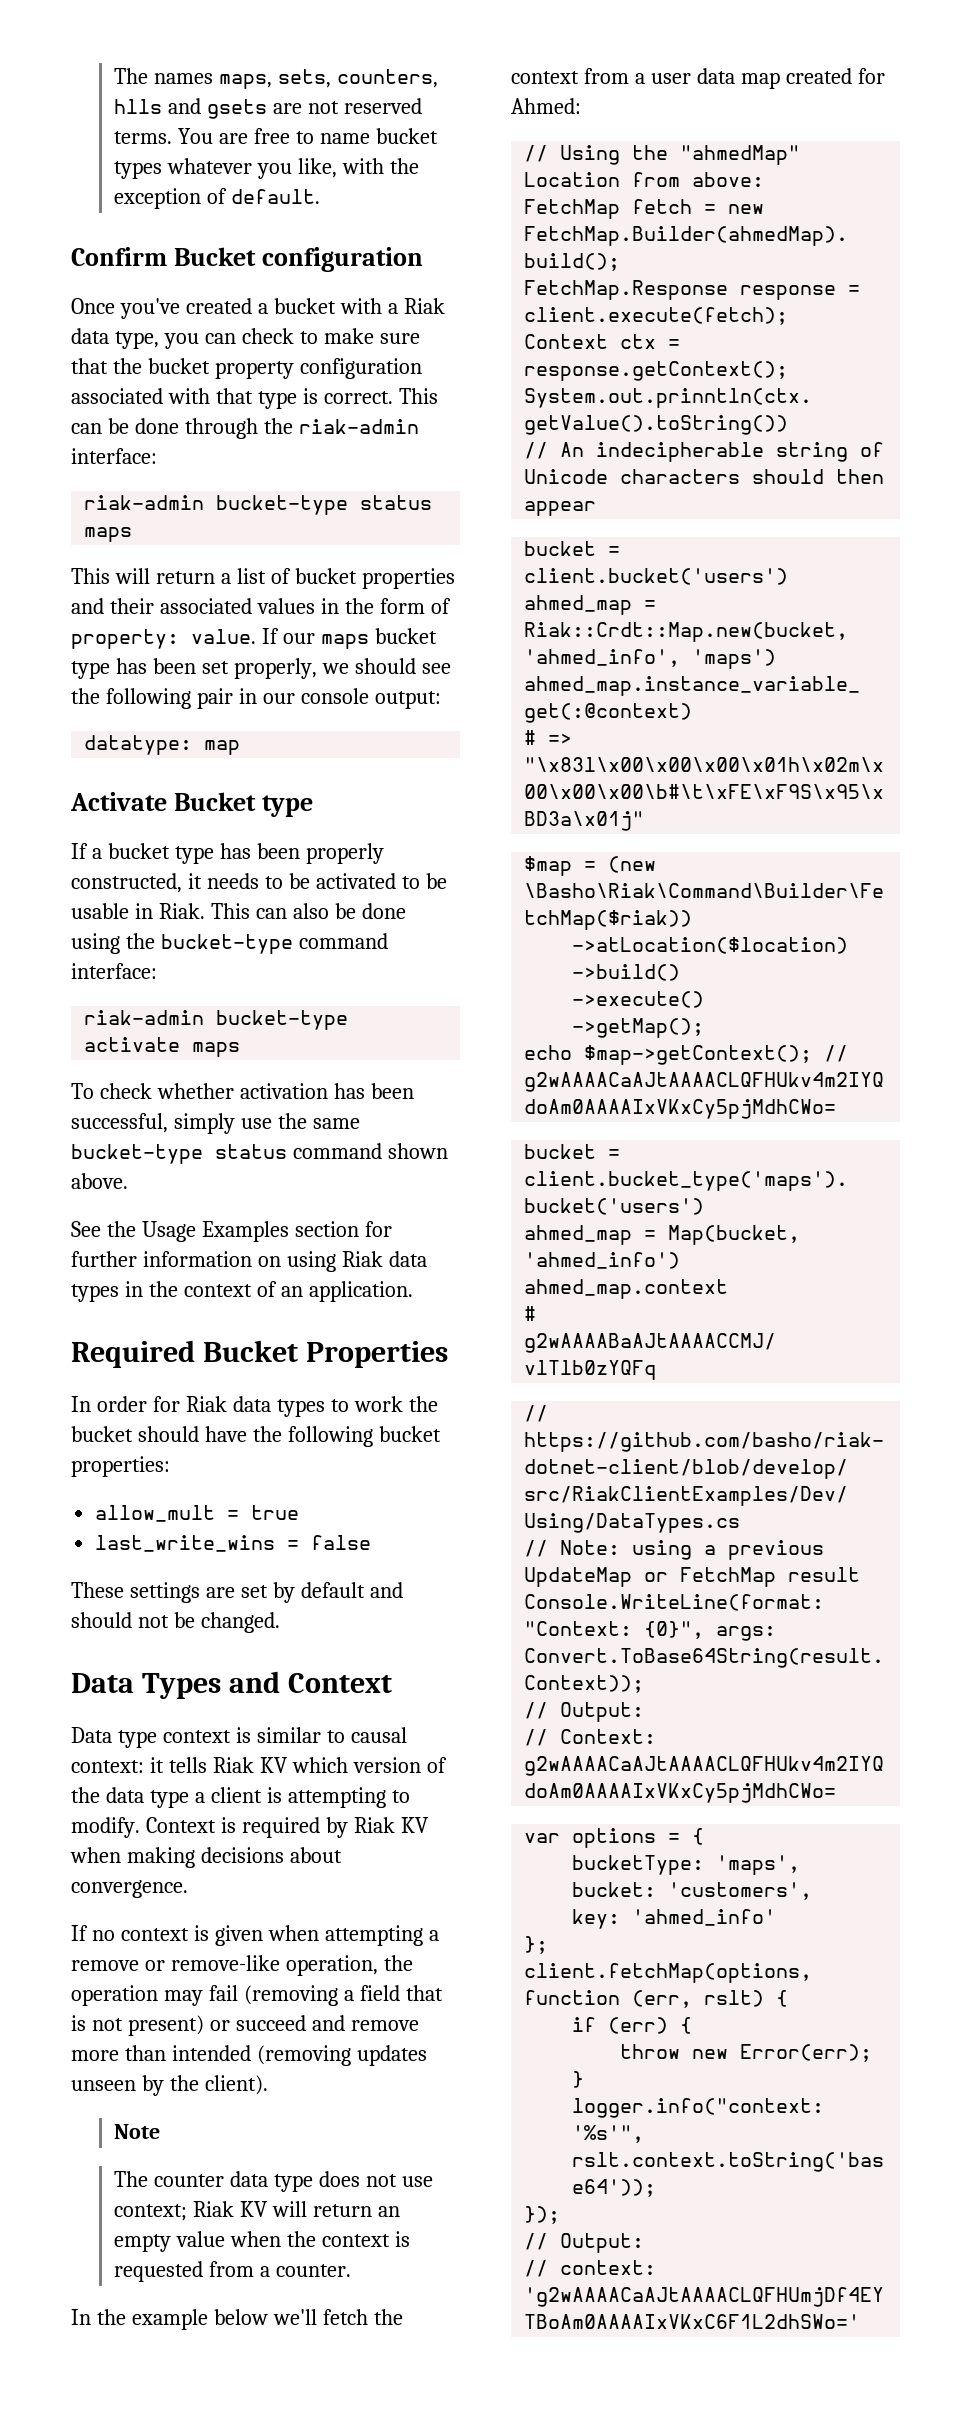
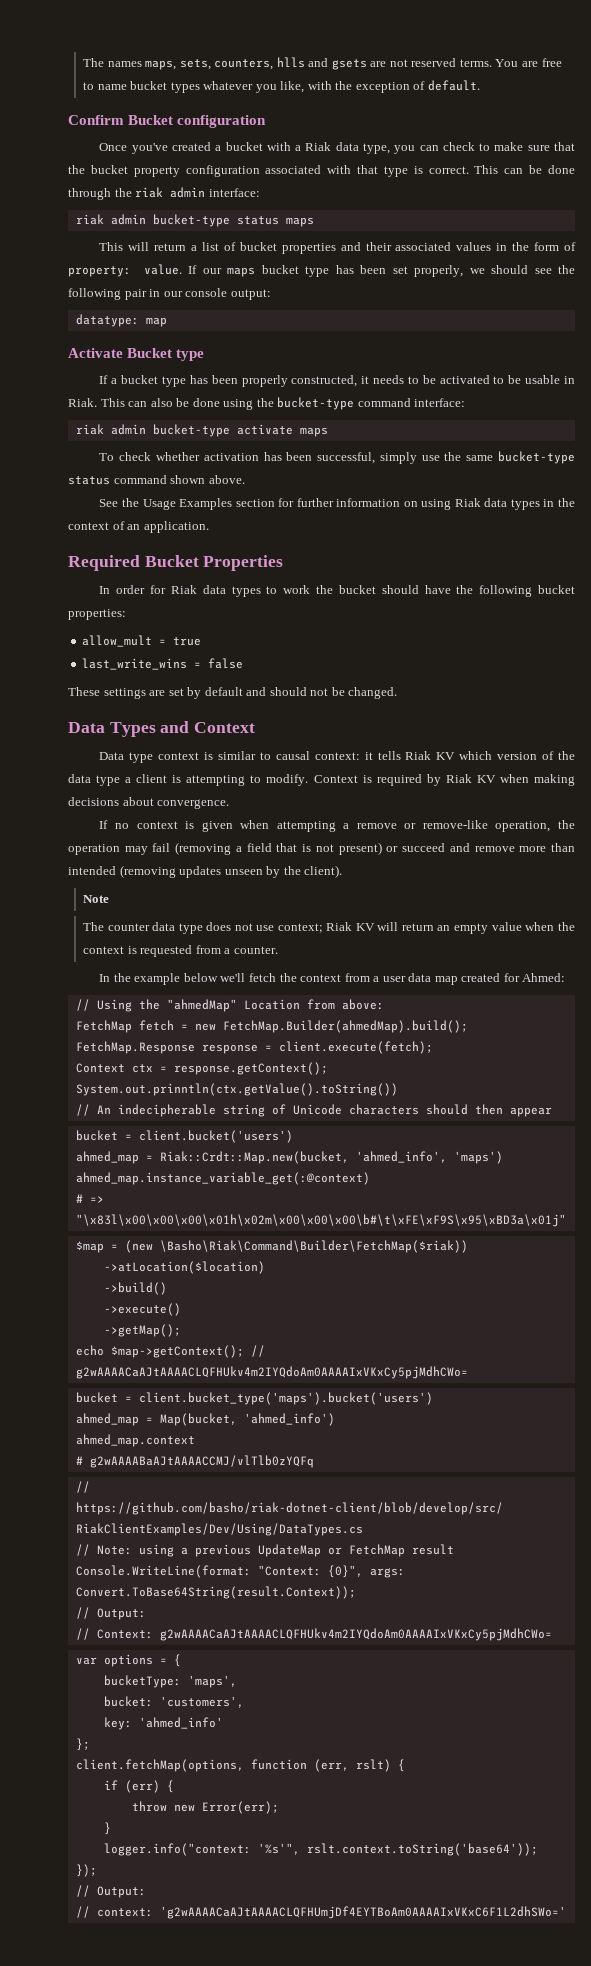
[298,419,419,434] [71,448,157,464] [84,495,205,510] riak-admin interface: // riak-admin -> [135,187,260,198] [75,214,146,225] riak admin interface: // riak admin
[84,1010,205,1025] riak-admin -> [75,424,146,435] riak admin

